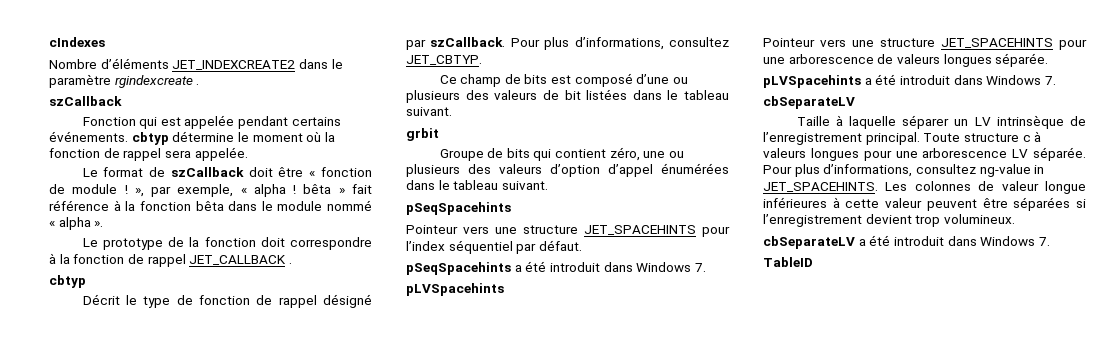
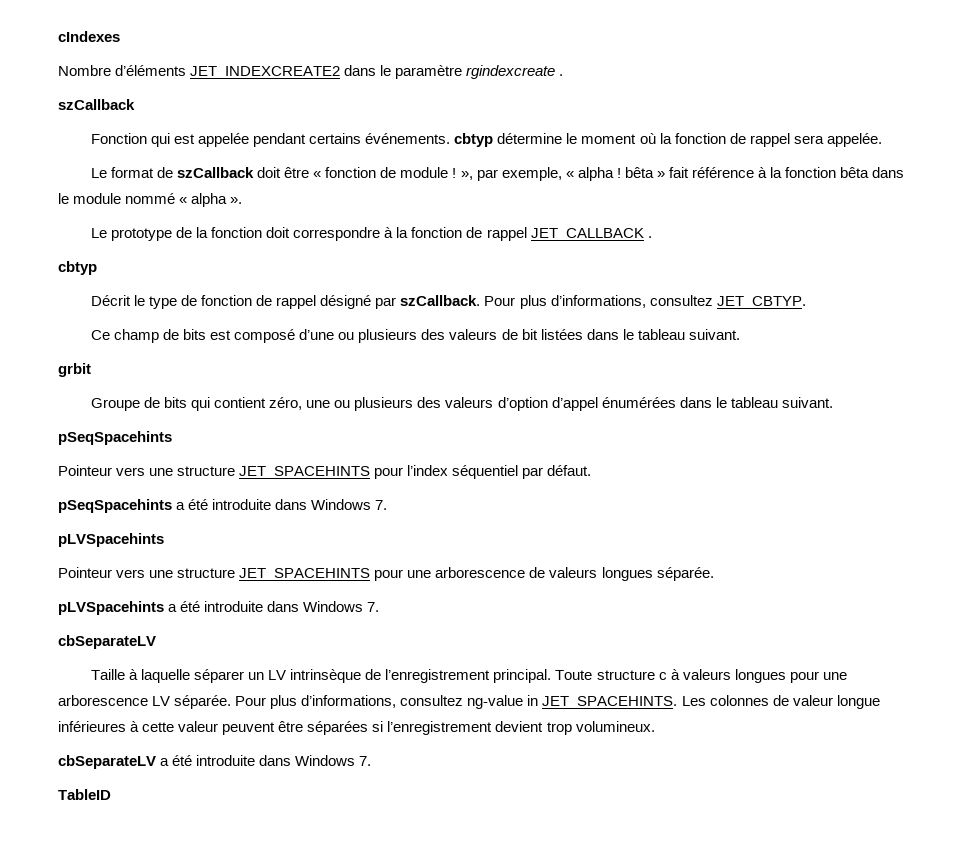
[549,262,600,272] introduit -> [212,499,272,510] introduite
[899,75,950,85] introduit -> [204,601,264,612] introduite
[893,236,944,246] introduit -> [196,755,256,766] introduite

